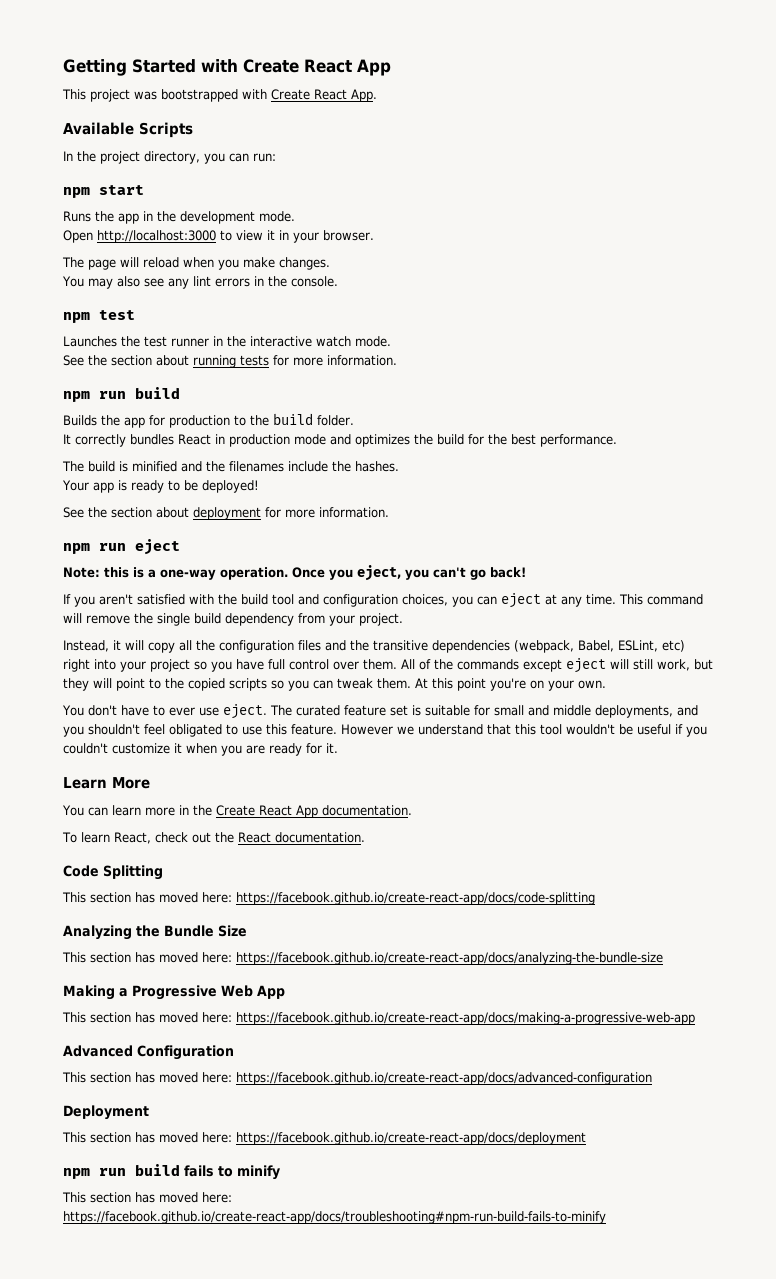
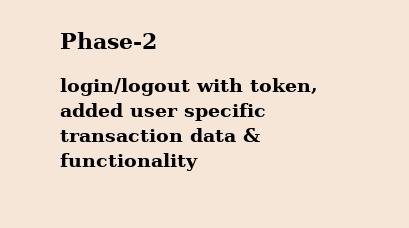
[63,59,391,76] [62,89,377,102] [63,122,193,138] [63,151,276,164] [63,185,144,198] [63,211,295,224] [63,230,374,243] [62,257,330,270] [62,276,338,289] [63,310,135,323] [63,336,391,347] [63,355,397,368] [63,387,180,402] [63,413,354,428] [63,434,617,447] [62,461,399,472] [62,480,259,493] [63,507,389,520] [63,539,180,555] [63,565,526,581] [63,593,703,608] [63,613,403,626] [63,640,685,653] [63,658,713,673] [63,678,606,691] [62,704,698,719] [63,724,707,737] [63,743,338,756] [63,777,150,789] [62,805,412,818] [62,832,365,844] [63,865,163,880] [62,892,595,905] [63,925,247,940] [62,952,663,965] [63,985,285,1000] [62,1012,695,1025] [63,1045,234,1060] [62,1072,652,1085] [63,1105,149,1120] [62,1132,586,1145] [63,1164,280,1180] [62,1192,232,1203] [63,1211,606,1224] Getting Started with Create React App // This project was bootstrapped with Create React App. // Available Scripts // In the project directory, you can run: // npm start // Runs the app in the development mode. // Open http://localhost:3000 to view it in your browser. // The page will reload when you make changes. // You may also see any lint errors in the console. // npm test // Launches the test runner in the interactive watch mode. // See the section about running tests for more information. // npm run build // Builds the app for production to the build folder. // It correctly bundles React in production mode and optimizes the build for the best performance. // The build is minified and the filenames include the hashes. // Your app is ready to be deployed! // See the section about deployment for more information. // npm run eject // Note: this is a one-way operation. Once you eject, you can't go back! // If you aren't satisfied with the build tool and configuration choices, you can eject at any time. This command will remove the single build dependency from your project. // Instead, it will copy all the configuration files and the transitive dependencies (webpack, Babel, ESLint, etc) right into your project so you have full control over them. All of the commands except eject will still work, but they will point to the copied scripts so you can tweak them. At this point you're on your own. // You don't have to ever use eject. The curated feature set is suitable for small and middle deployments, and you shouldn't feel obligated to use this feature. However we understand that this tool wouldn't be useful if you couldn't customize it when you are ready for it. // Learn More // You can learn more in the Create React App documentation. // To learn React, check out the React documentation. // Code Splitting // This section has moved here: https://facebook.github.io/create-react-app/docs/code-splitting // Analyzing the Bundle Size // This section has moved here: https://facebook.github.io/create-react-app/docs/analyzing-the-bundle-size // Making a Progressive Web App // This section has moved here: https://facebook.github.io/create-react-app/docs/making-a-progressive-web-app // Advanced Configuration // This section has moved here: https://facebook.github.io/create-react-app/docs/advanced-configuration // Deployment // This section has moved here: https://facebook.github.io/create-react-app/docs/deployment // npm run build fails to minify // This section has moved here: https://facebook.github.io/create-react-app/docs/troubleshooting#npm-run-build-fails-to-minify -> [60,32,157,49] [60,78,318,96] [60,103,266,121] [60,128,260,142] [60,153,198,171] Phase-2 // login/logout with token, added user specific transaction data & functionality

